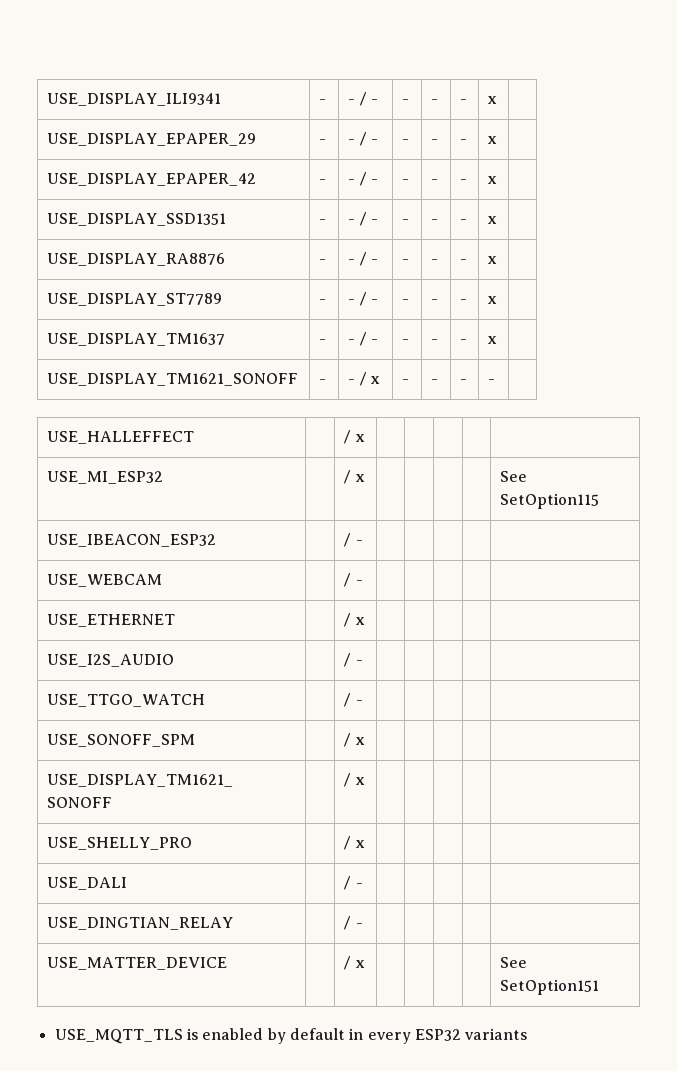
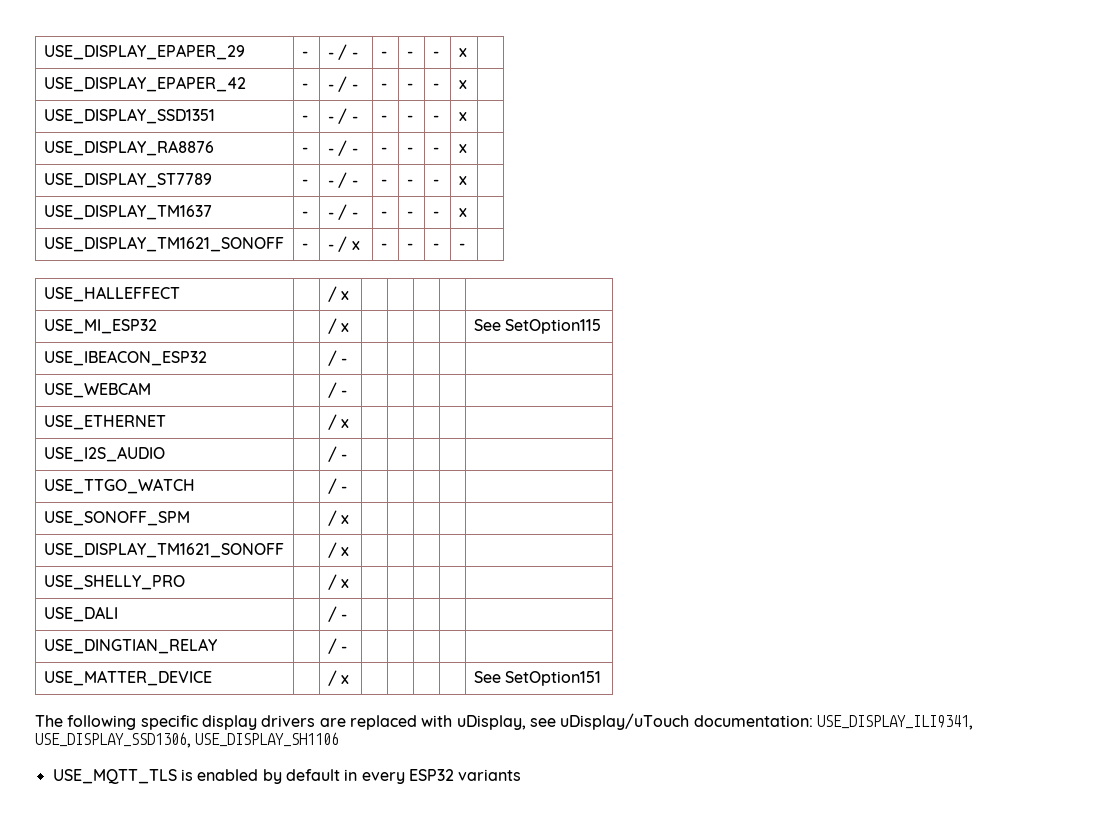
[47,93,222,106] [319,99,327,104] [348,92,378,106] [402,99,410,104] [431,99,439,104] [460,99,468,104] [488,96,498,104] USE_DISPLAY_ILI9341 | - | - / - | - | - | - | x | // -> (43, 52) none
(600, 987) none -> [35,713,973,730] [35,732,340,748] // The following specific display drivers are replaced with uDisplay, see uDisplay/uTouch documentation: USE_DISPLAY_ILI9341, USE_DISPLAY_SSD1306, USE_DISPLAY_SH1106

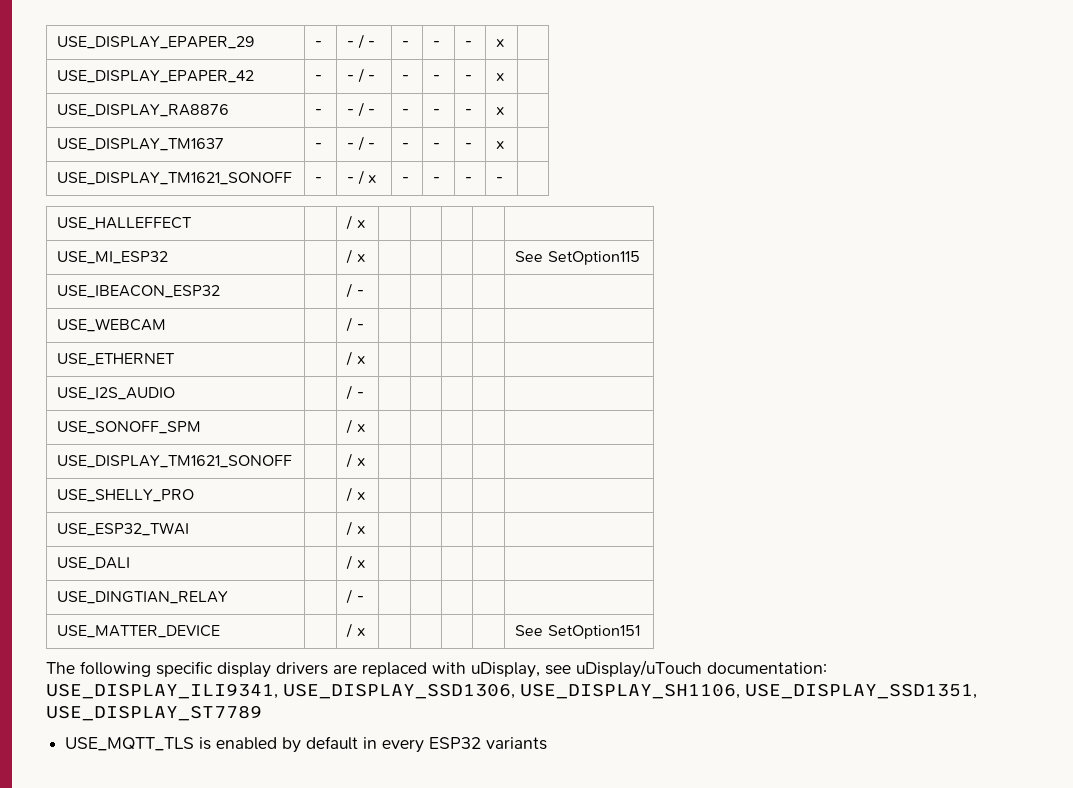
[43,108,215,124] [301,115,308,121] [327,108,358,124] [380,115,387,121] [406,115,413,121] [432,115,439,121] [458,112,467,121] // USE_DISPLAY_SSD1351 | - | - / - | - | - | - | x | -> (505, 77) none
[43,172,212,188] [301,179,308,185] [327,172,358,188] [380,179,387,185] [406,179,413,185] [432,179,439,185] [458,176,467,185] // USE_DISPLAY_ST7789 | - | - / - | - | - | - | x | -> (505, 111) none
[43,478,195,494] [327,478,348,494] // USE_TTGO_WATCH | | / - | | | | | -> (364, 395) none
(350, 583) none -> [57,522,190,536] [346,521,365,536] // USE_ESP32_TWAI | | / x | | | | |
[341,614,348,620] - -> [356,560,365,568] x
[195,732,340,747] USE_DISPLAY_SH1106 -> [520,684,977,699] [46,705,262,721] USE_DISPLAY_SH1106, USE_DISPLAY_SSD1351, USE_DISPLAY_ST7789

